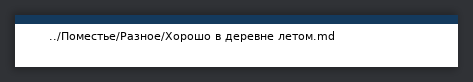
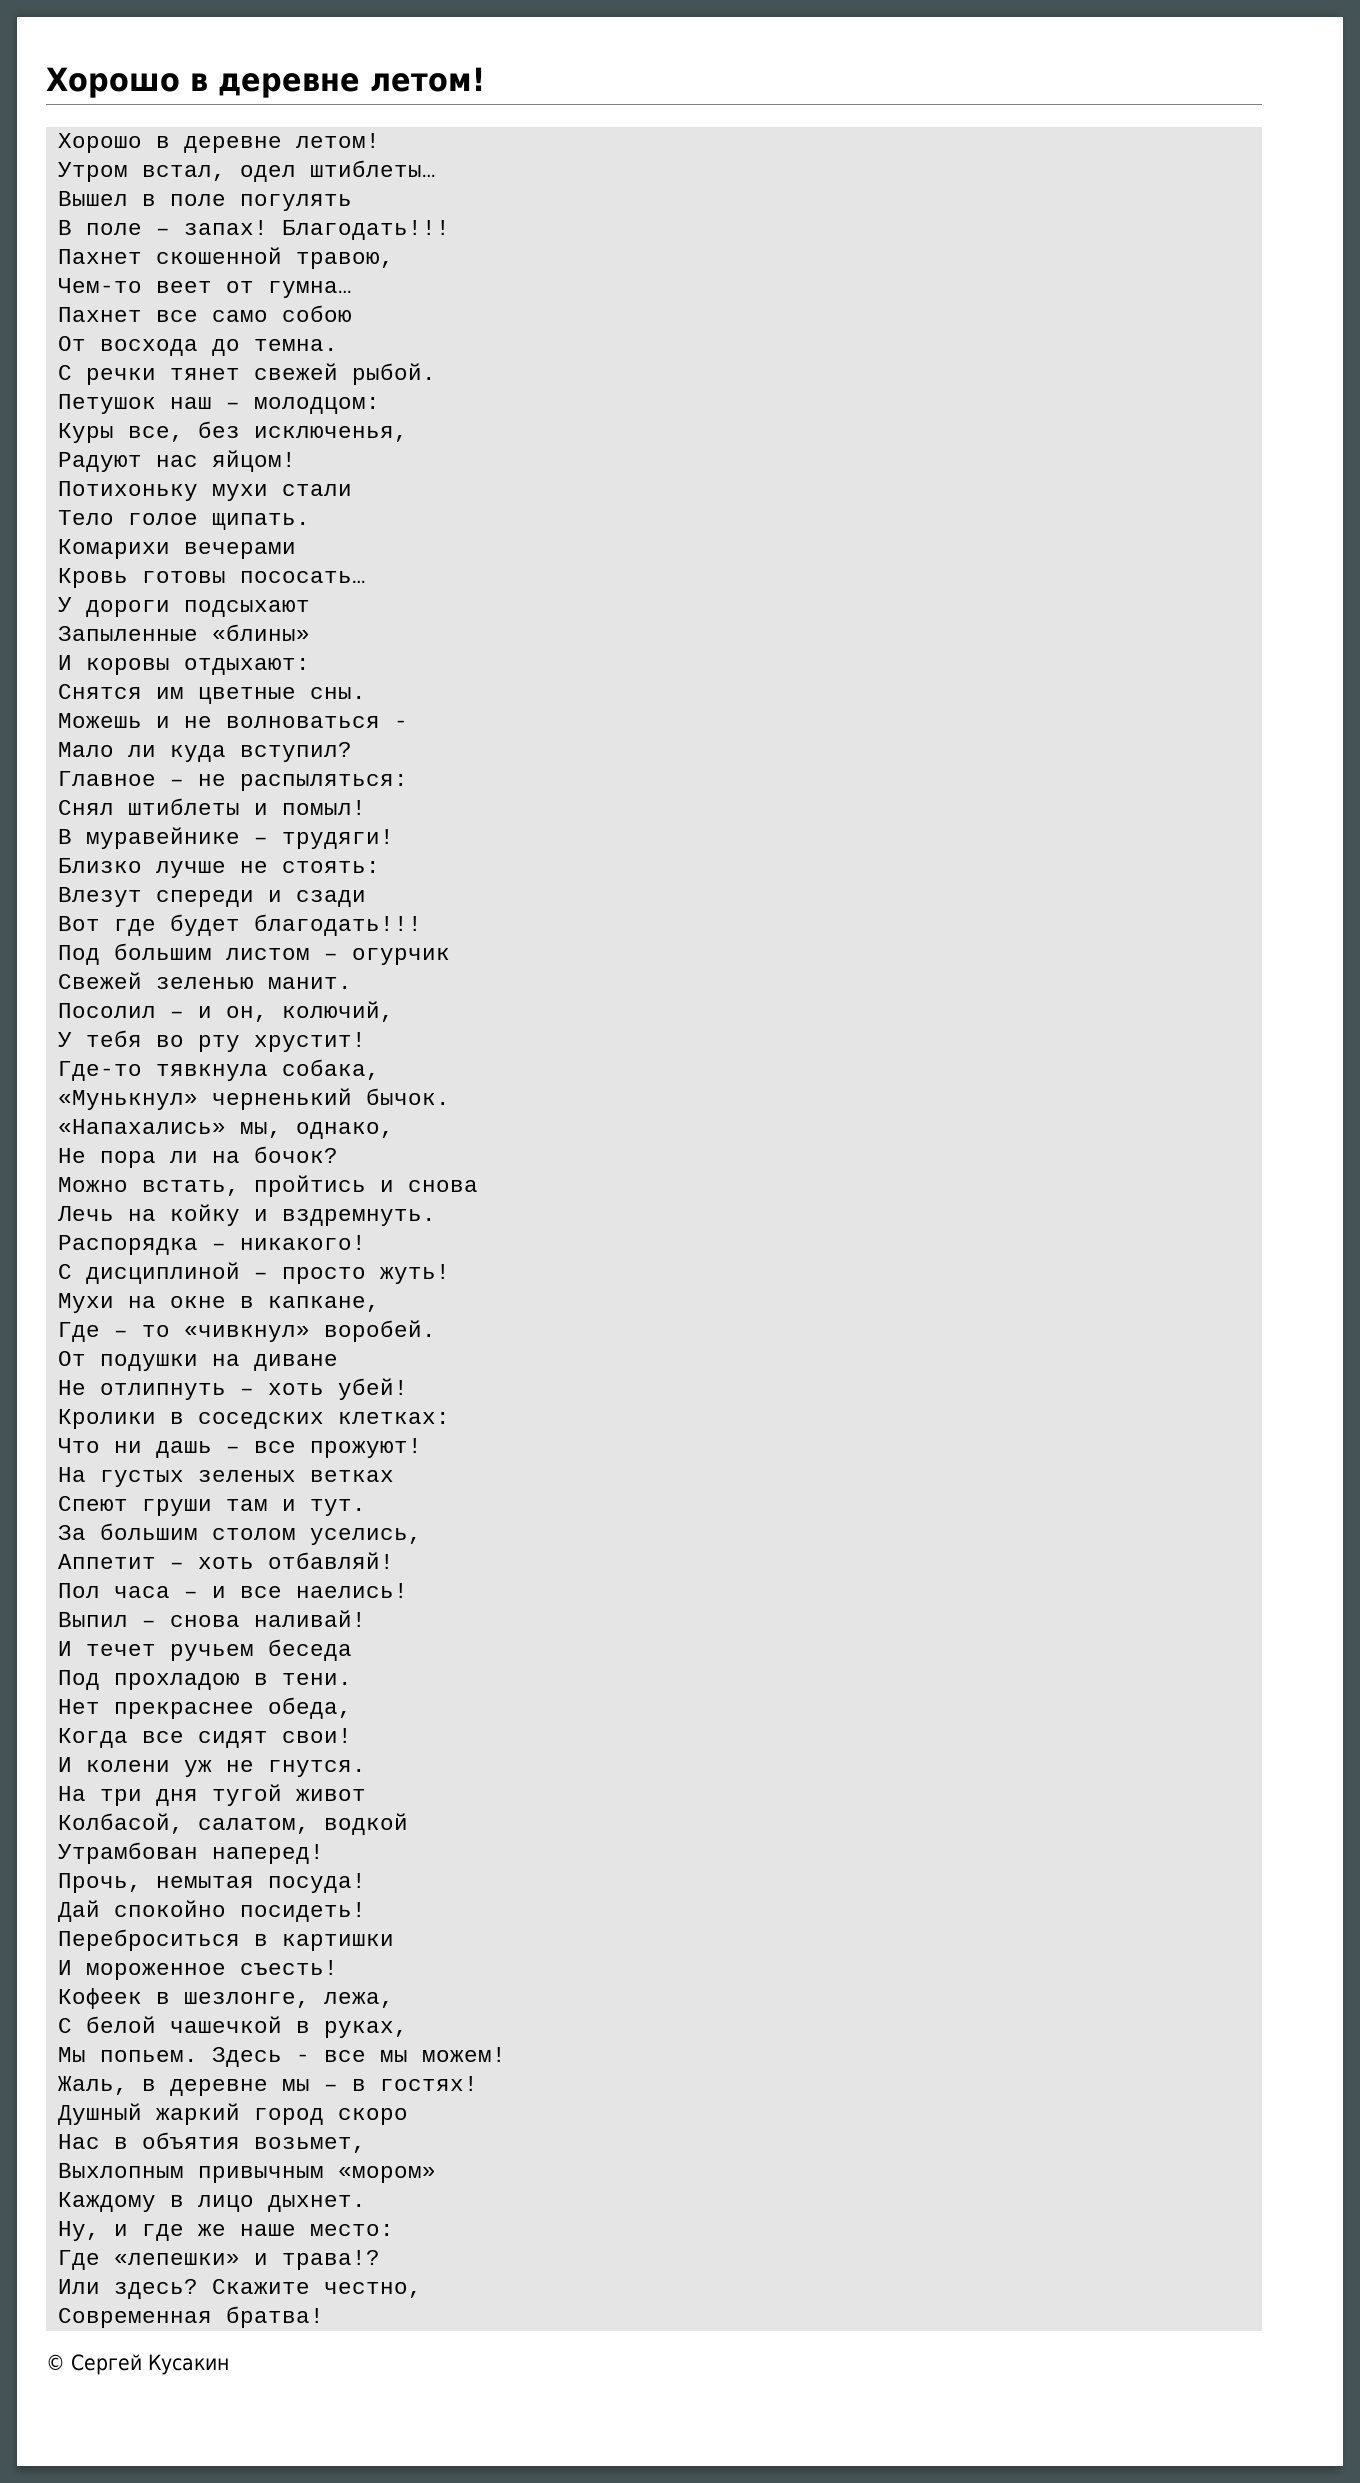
[49,31,335,42] ../Поместье/Разное/Хорошо в деревне летом.md -> [46,67,485,98] [58,133,381,153] [58,160,437,182] [58,191,353,211] [58,220,451,240] [58,247,395,269] [58,278,353,298] [58,305,353,322] [58,336,339,356] [58,363,437,385] [58,394,381,414] [58,421,409,443] [58,450,297,472] [58,481,353,501] [58,510,311,530] [58,539,297,559] [58,568,367,588] [58,597,311,617] [58,624,311,641] [58,655,311,675] [58,684,367,704] [58,713,409,728] [58,742,353,762] [58,771,409,791] [58,798,367,815] [58,827,395,849] [58,858,381,878] [58,887,367,907] [58,914,423,936] [58,943,451,965] [58,972,353,989] [58,1001,395,1022] [58,1030,367,1052] [58,1059,381,1081] [58,1088,451,1110] [58,1119,395,1139] [58,1146,339,1168] [58,1175,479,1197] [57,1204,437,1226] [58,1235,367,1255] [58,1262,451,1284] [58,1293,381,1313] [58,1320,437,1342] [58,1351,339,1371] [58,1378,409,1400] [58,1409,451,1429] [58,1438,423,1458] [58,1467,395,1487] [58,1496,367,1516] [58,1523,423,1545] [58,1552,395,1569] [58,1583,409,1598] [58,1610,367,1627] [58,1639,353,1661] [58,1670,353,1690] [58,1697,353,1719] [58,1728,353,1748] [58,1757,367,1777] [58,1784,367,1806] [58,1813,409,1835] [58,1842,325,1864] [58,1873,367,1893] [58,1900,367,1922] [58,1929,395,1951] [58,1960,339,1980] [58,1988,395,2009] [58,2016,409,2038] [58,2047,507,2067] [58,2076,479,2096] [58,2103,409,2125] [58,2132,367,2153] [58,2163,437,2183] [58,2192,367,2212] [58,2221,395,2241] [58,2250,381,2270] [58,2279,423,2299] [58,2306,325,2328] [46,2354,229,2375] Хорошо в деревне летом! // Хорошо в деревне летом! // Утром встал, одел штиблеты… // Вышел в поле погулять // В поле – запах! Благодать!!! // Пахнет скошенной травою, // Чем-то веет от гумна… // Пахнет все само собою // От восхода до темна. // С речки тянет свежей рыбой. // Петушок наш – молодцом: // Куры все, без исключенья, // Радуют нас яйцом! // Потихоньку мухи стали // Тело голое щипать. // Комарихи вечерами // Кровь готовы пососать… // У дороги подсыхают // Запыленные «блины» // И коровы отдыхают: // Снятся им цветные сны. // Можешь и не волноваться - // Мало ли куда вступил? // Главное – не распыляться: // Снял штиблеты и помыл! // В муравейнике – трудяги! // Близко лучше не стоять: // Влезут спереди и сзади // Вот где будет благодать!!! // Под большим листом – огурчик // Свежей зеленью манит. // Посолил – и он, колючий, // У тебя во рту хрустит! // Где-то тявкнула собака, // «Мунькнул» черненький бычок. // «Напахались» мы, однако, // Не пора ли на бочок? // Можно встать, пройтись и снова // Лечь на койку и вздремнуть. // Распорядка – никакого! // С дисциплиной – просто жуть! // Мухи на окне в капкане, // Где – то «чивкнул» воробей. // От подушки на диване // Не отлипнуть – хоть убей! // Кролики в соседских клетках: // Что ни дашь – все прожуют! // На густых зеленых ветках // Спеют груши там и тут. // За большим столом уселись, // Аппетит – хоть отбавляй! // Пол часа – и все наелись! // Выпил – снова наливай! // И течет ручьем беседа // Под прохладою в тени. // Нет прекраснее обеда, // Когда все сидят свои! // И колени уж не гнутся. // На три дня тугой живот // Колбасой, салатом, водкой // Утрамбован наперед! // Прочь, немытая посуда! // Дай спокойно посидеть! // Переброситься в картишки // И мороженное съесть! // Кофеек в шезлонге, лежа, // С белой чашечкой в руках, // Мы попьем. Здесь - все мы можем! // Жаль, в деревне мы – в гостях! // Душный жаркий город скоро // Нас в объятия возьмет, // Выхлопным привычным «мором» // Каждому в лицо дыхнет. // Ну, и где же наше место: // Где «лепешки» и трава!? // Или здесь? Скажите честно, // Современная братва! // © Сергей Кусакин

